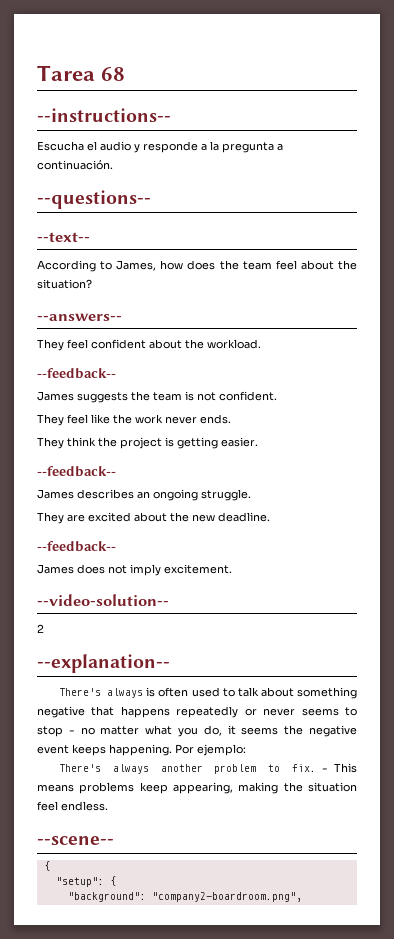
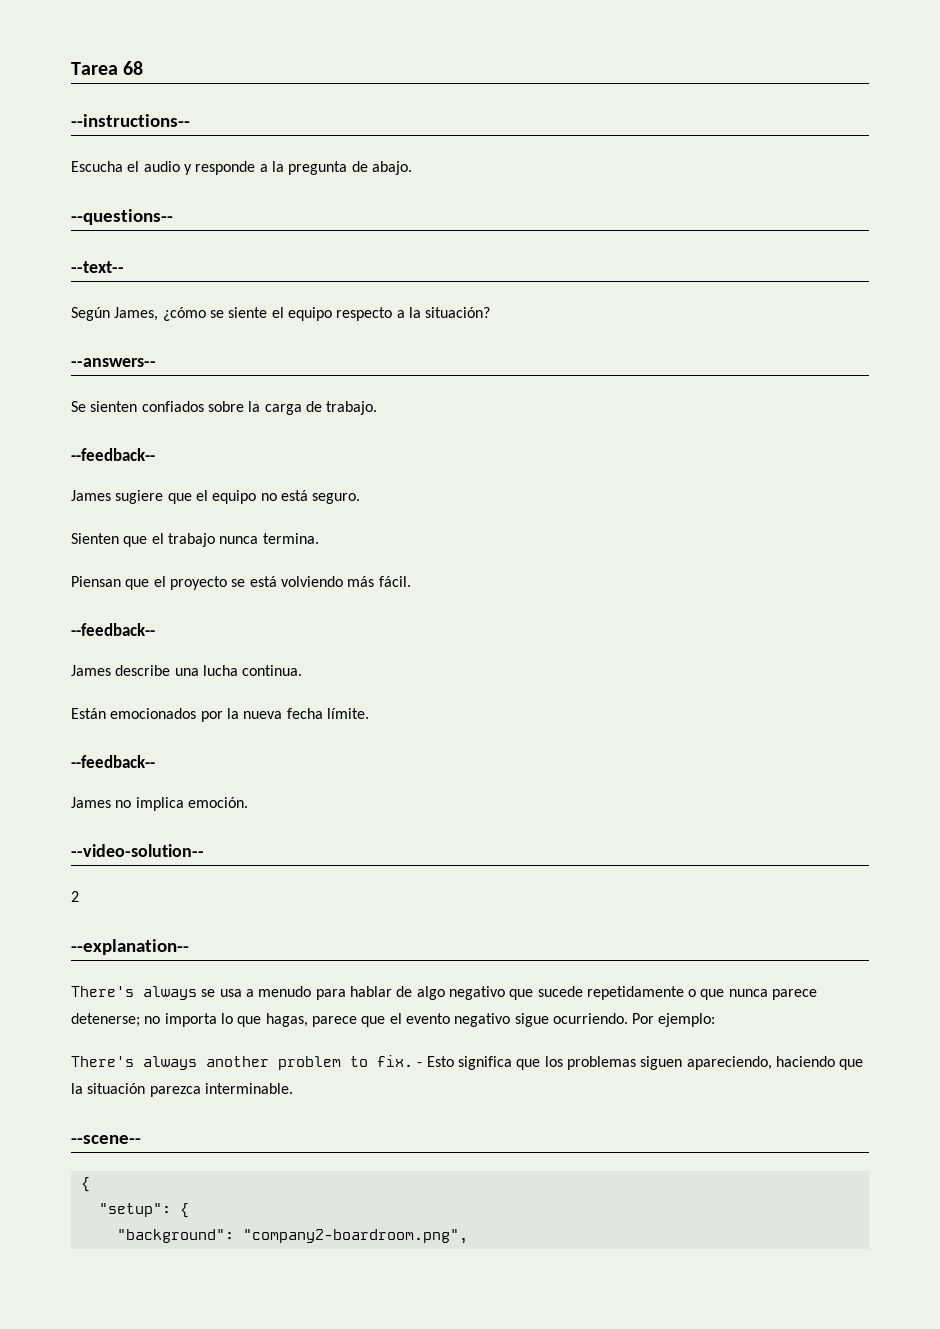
[277,144,283,151] [37,160,113,170] a continuación. -> [351,161,412,175] de abajo.
[37,260,357,272] [37,279,92,289] [37,313,122,321] [37,339,261,351] [37,368,116,379] [37,391,277,403] [37,414,231,426] [37,437,258,449] [37,466,116,477] [37,489,251,501] [37,512,270,524] [37,541,116,552] [37,564,232,576] According to James, how does the team feel about the situation? // --answers-- // They feel confident about the workload. // --feedback-- // James suggests the team is not confident. // They feel like the work never ends. // They think the project is getting easier. // --feedback-- // James describes an ongoing struggle. // They are excited about the new deadline. // --feedback-- // James does not imply excitement. -> [71,307,491,321] [71,358,156,367] [71,401,378,415] [71,448,155,461] [71,490,361,504] [71,533,319,547] [71,576,411,590] [71,623,155,636] [71,665,303,676] [71,708,369,722] [71,755,155,768] [71,797,248,811] Según James, ¿cómo se siente el equipo respecto a la situación? // --answers-- // Se sienten confiados sobre la carga de trabajo. // --feedback-- // James sugiere que el equipo no está seguro. // Sienten que el trabajo nunca termina. // Piensan que el proyecto se está volviendo más fácil. // --feedback-- // James describe una lucha continua. // Están emocionados por la nueva fecha límite. // --feedback-- // James no implica emoción.
[146,687,357,699] [37,706,357,718] [37,725,358,737] [37,744,172,756] is often used to talk about something negative that happens repeatedly or never seems to stop - no matter what you do, it seems the negative event keeps happening. -> [201,986,818,1000] [71,1013,628,1027] se usa a menudo para hablar de algo negativo que sucede repetidamente o que nunca parece detenerse; no importa lo que hagas, parece que el evento negativo sigue ocurriendo.
[334,763,357,773] [37,782,358,794] [37,801,108,811] This means problems keep appearing, making the situation feel endless. -> [426,1056,864,1070] [71,1083,293,1097] Esto significa que los problemas siguen apareciendo, haciendo que la situación parezca interminable.

